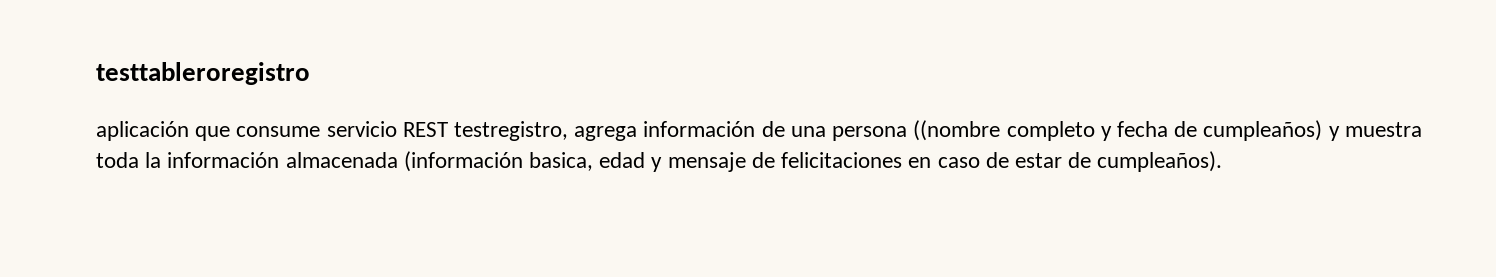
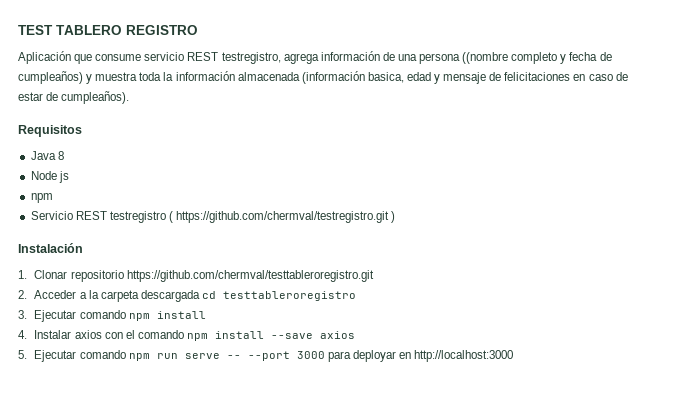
[96,62,310,85] [96,121,189,141] testtableroregistro // aplicación -> [18,25,198,35] [18,51,71,64] TEST TABLERO REGISTRO // Aplicación
(1223, 161) none -> [18,125,82,137] [30,151,64,160] [30,171,69,183] [30,193,53,203] [30,211,396,223] [18,243,83,253] [18,270,374,282] [18,290,356,302] [18,310,206,322] [18,330,355,341] [18,350,514,362] // Requisitos // Java 8 // Node js // npm // Servicio REST testregistro ( https://github.com/chermval/testregistro.git ) // Instalación // 1. Clonar repositorio https://github.com/chermval/testtableroregistro.git // 2. Acceder a la carpeta descargada cd testtableroregistro // 3. Ejecutar comando npm install // 4. Instalar axios con el comando npm install --save axios // 5. Ejecutar comando npm run serve -- --port 3000 para deployar en http://localhost:3000

